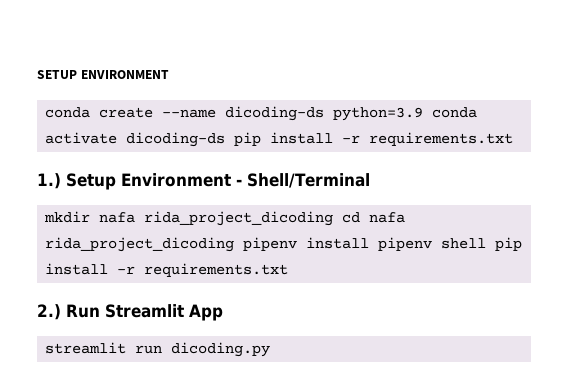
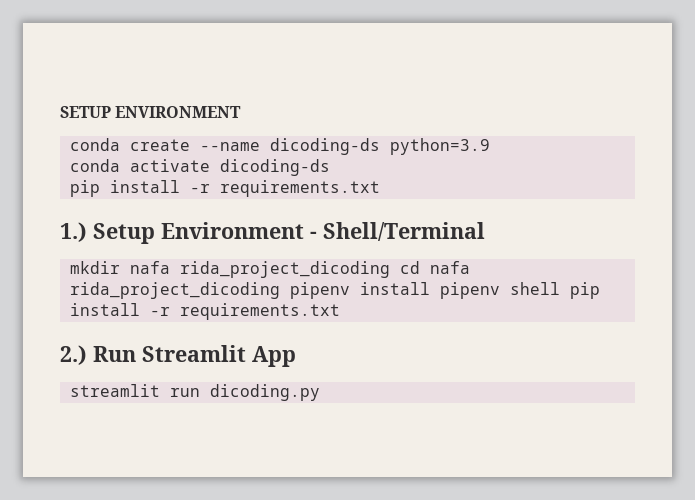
(424, 114) none -> (490, 146) //
(226, 139) none -> (330, 167) //

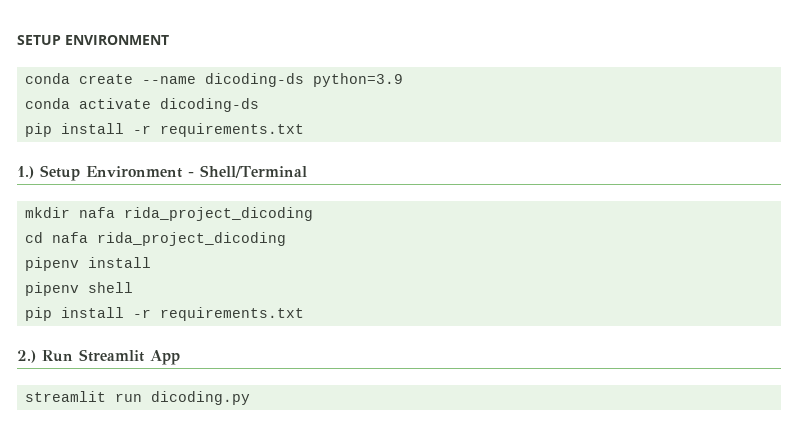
(390, 269) none -> (314, 214) //
(280, 290) none -> (287, 239) //
(430, 288) none -> (152, 262) //
(560, 288) none -> (134, 287) //

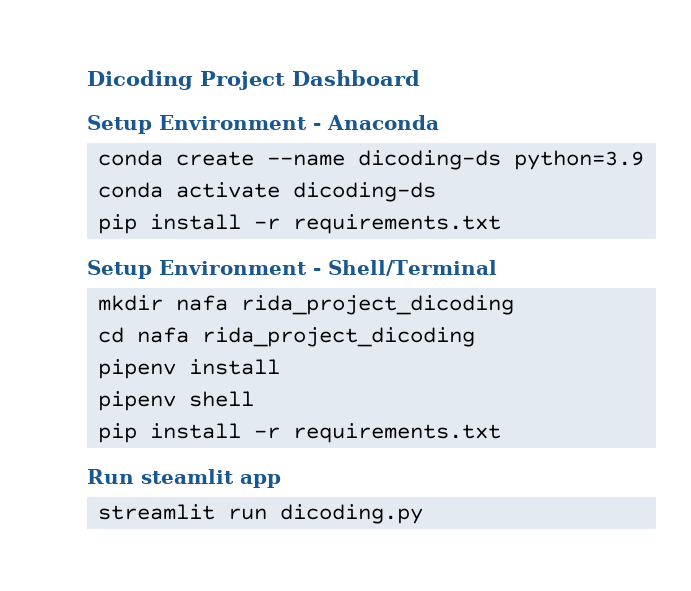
[17,35,169,45] SETUP ENVIRONMENT -> [87,70,420,90] [87,115,439,134] Dicoding Project Dashboard // Setup Environment - Anaconda
[17,166,34,179] 1.) -> (501, 224) none
[17,349,180,365] 2.) Run Streamlit App -> [87,469,281,488] Run steamlit app

